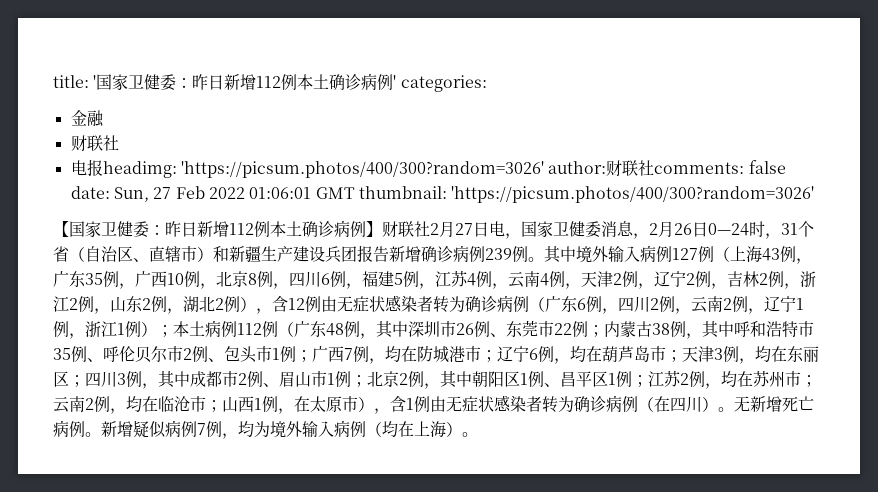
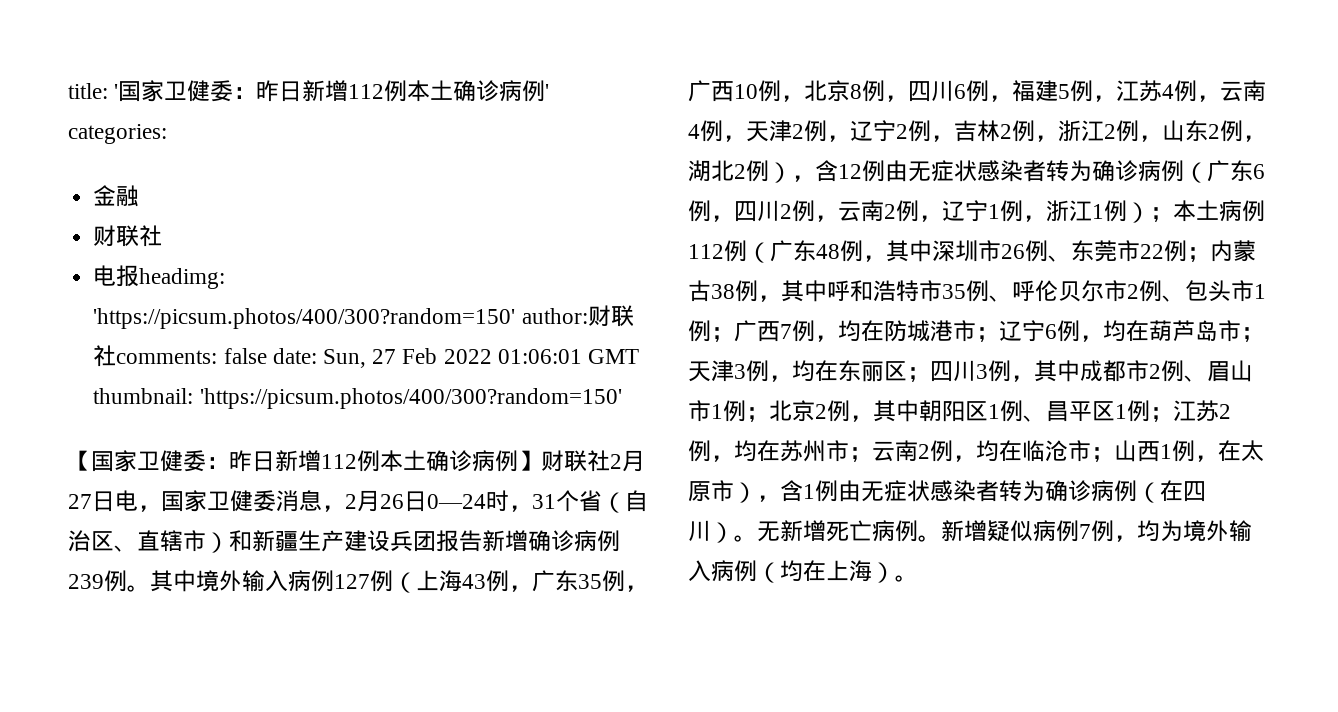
[180,161,544,178] 'https://picsum.photos/400/300?random=3026' -> [93,308,516,329] 'https://picsum.photos/400/300?random=150'
[451,186,815,203] 'https://picsum.photos/400/300?random=3026' -> [199,388,622,409] 'https://picsum.photos/400/300?random=150'

